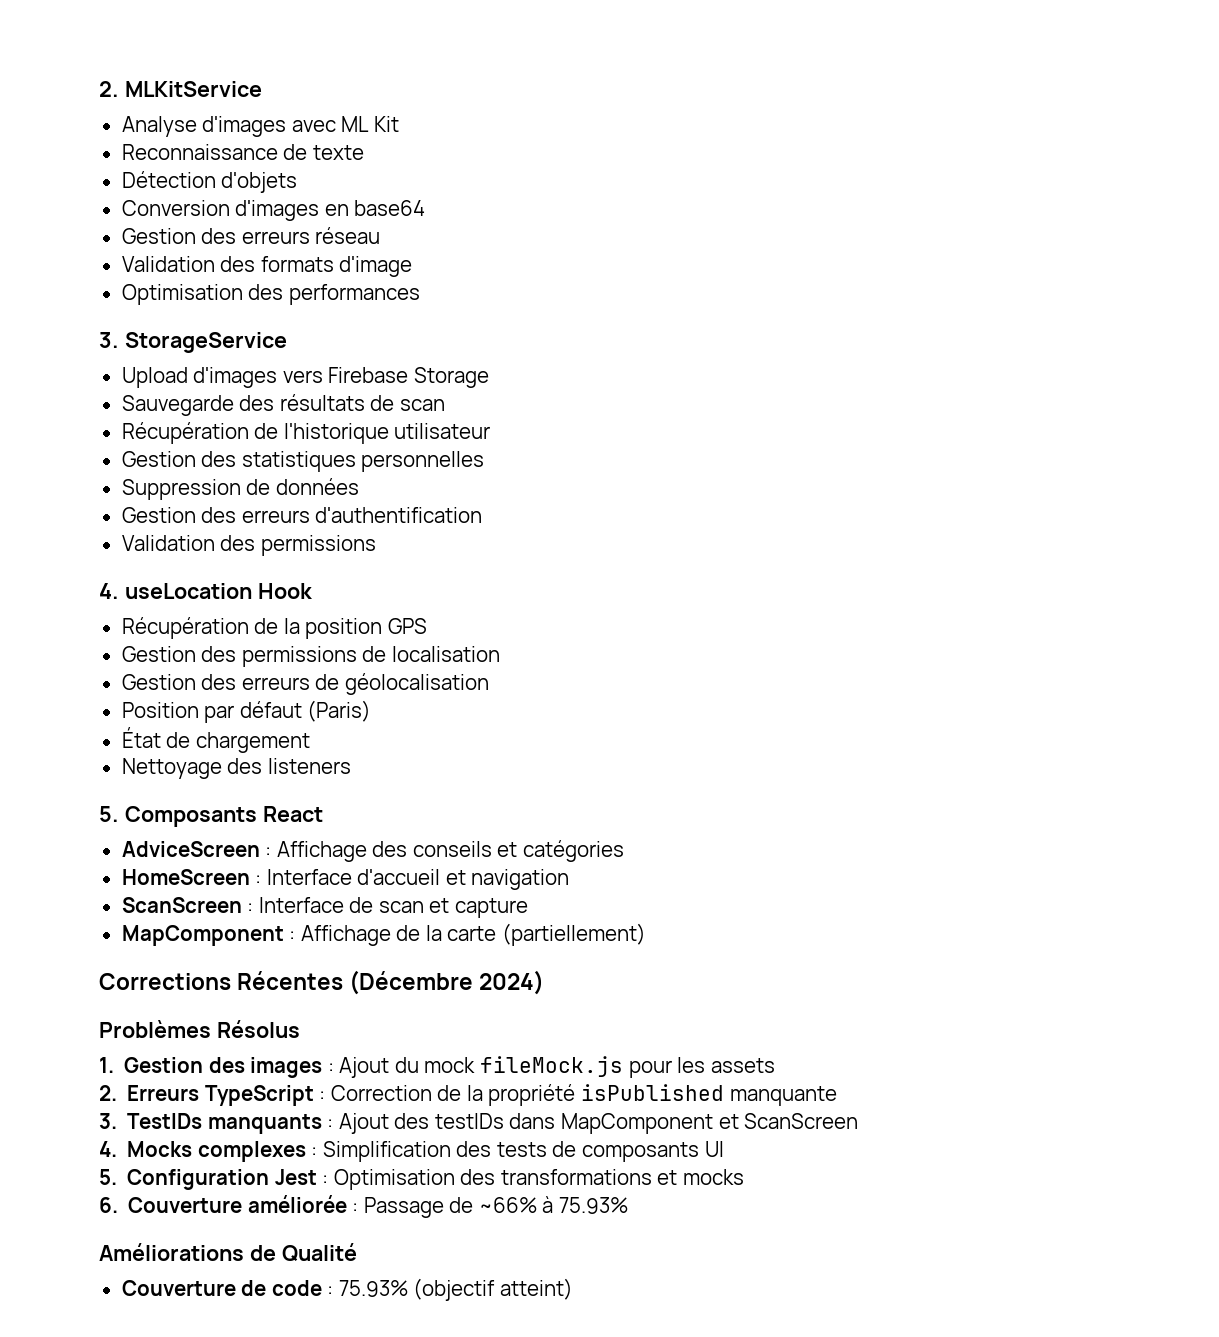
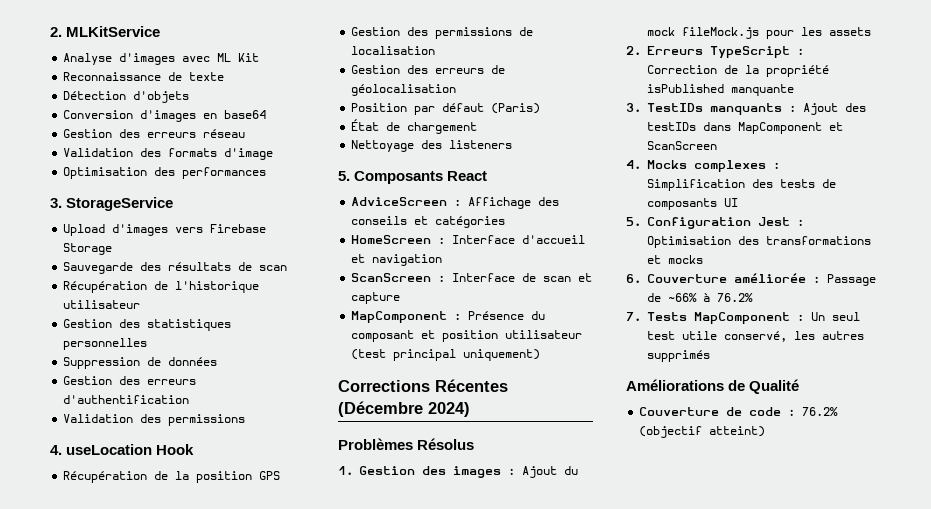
[300,923,646,946] Affichage de la carte (partiellement) -> [468,311,546,320] [351,330,583,342] [351,349,541,361] Présence du composant et position utilisateur (test principal uniquement)
[558,1197,628,1214] 75.93% -> [717,293,754,302] [626,312,861,324] [647,331,865,342] [647,350,711,362] 76.2% // 7. Tests MapComponent : Un seul test utile conservé, les autres supprimés
[338,1280,408,1297] 75.93% -> [802,407,839,416] 76.2%

